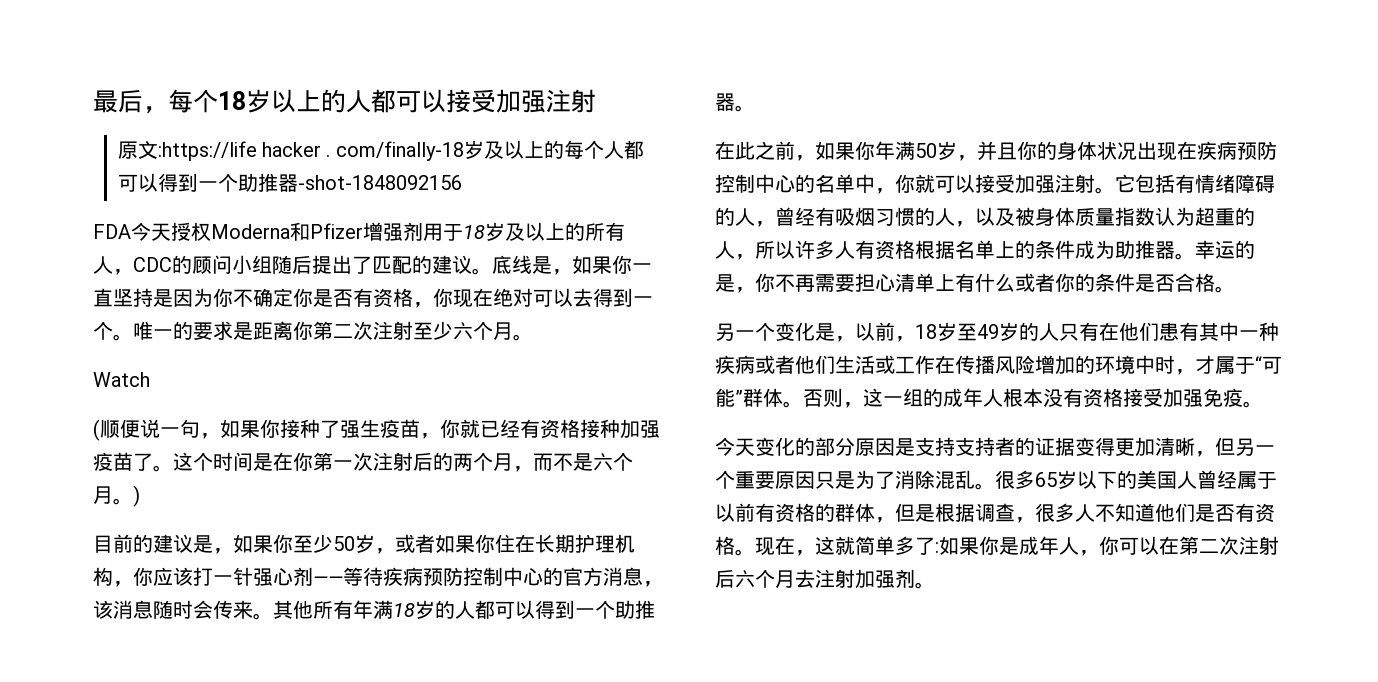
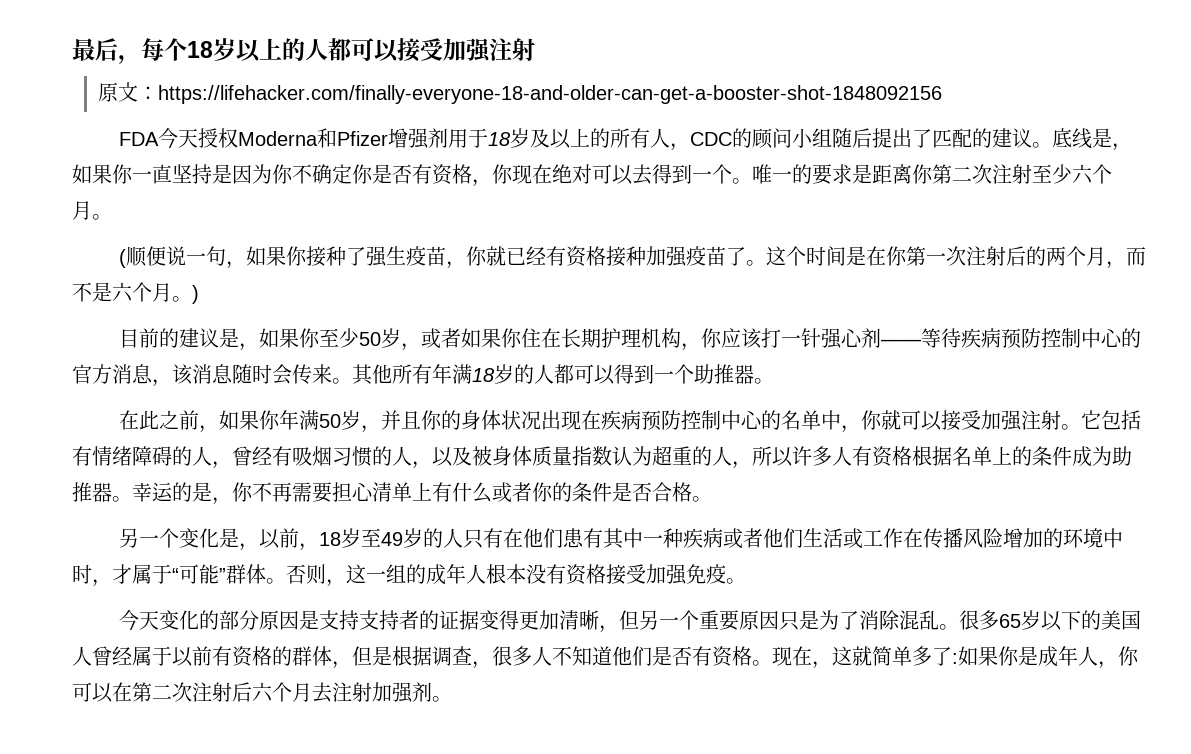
[157,140,644,161] [117,173,462,192] :https://life hacker . com/finally-18岁及以上的每个人都可以得到一个助推器-shot-1848092156 -> [137,85,942,104] ：https://lifehacker.com/finally-everyone-18-and-older-can-get-a-booster-shot-1848092156
[93,372,150,387] // Watch -> (112, 217) none

